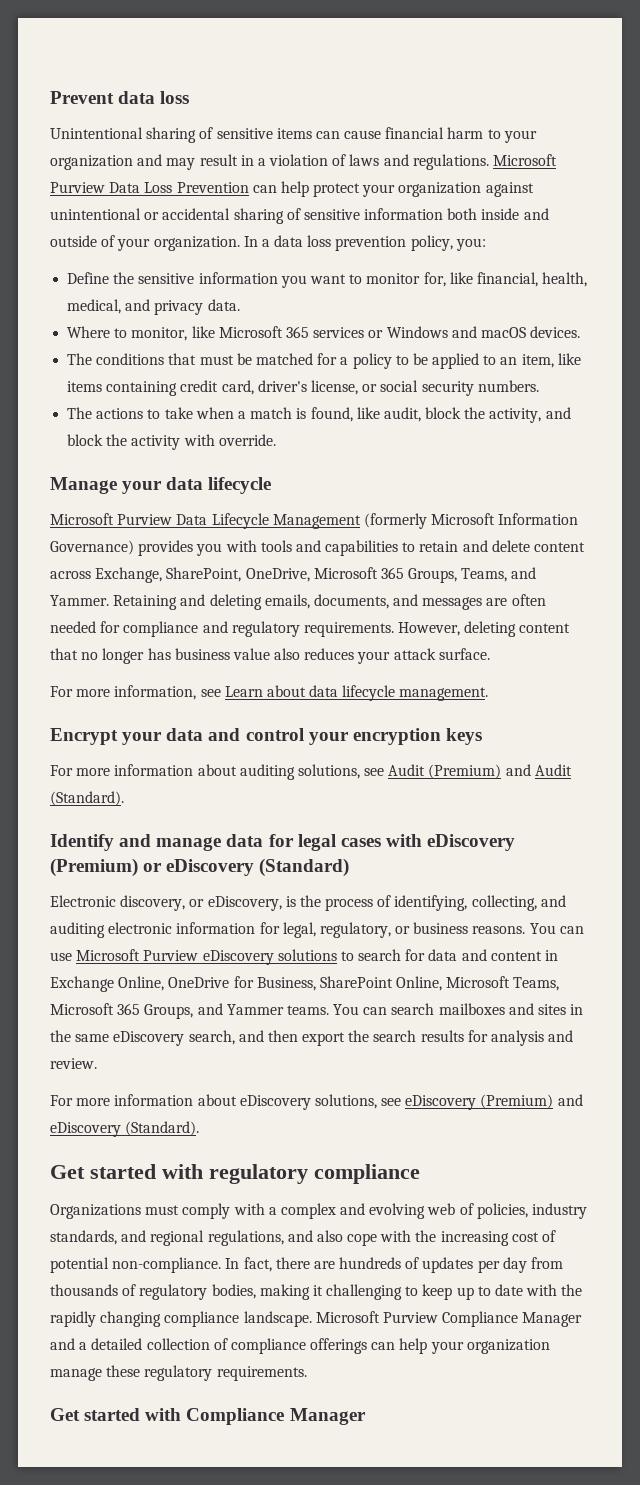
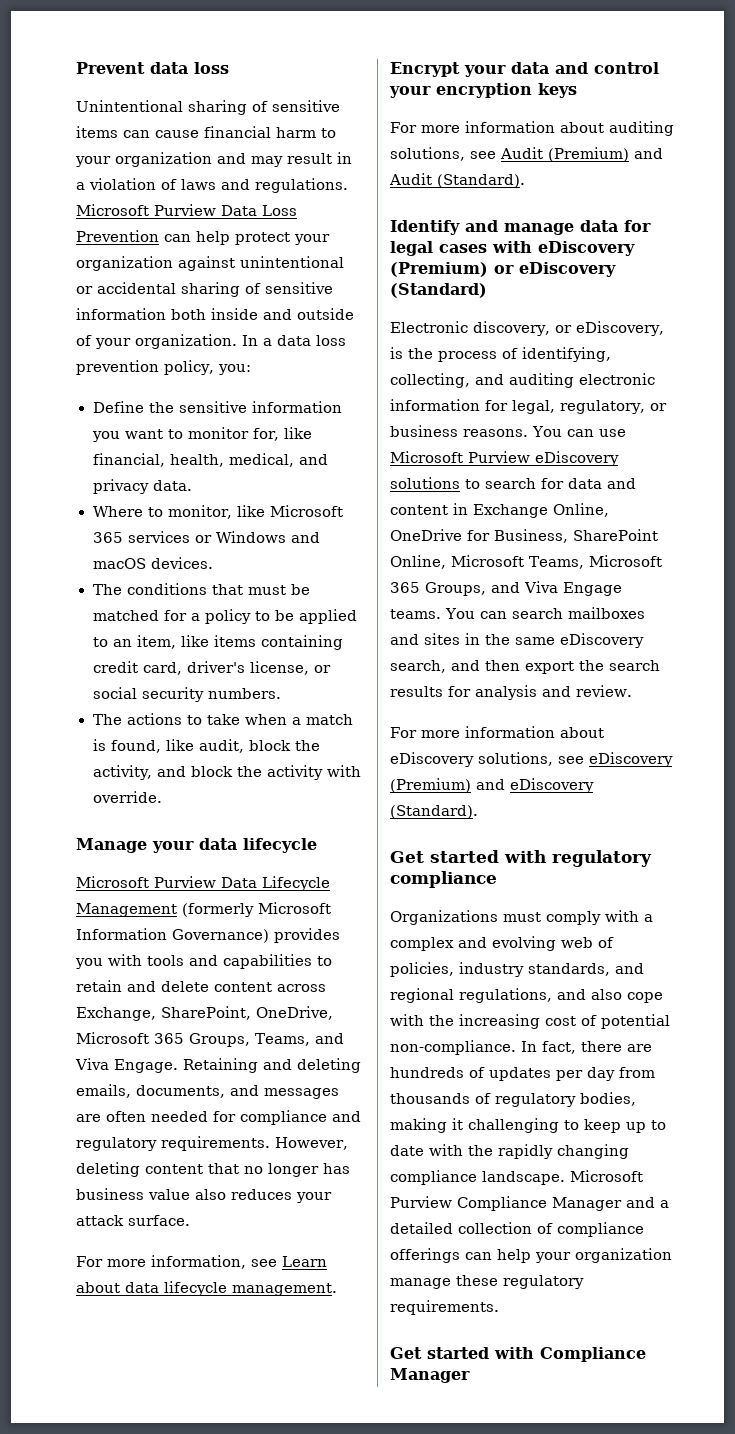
[50,595,109,606] Yammer. -> [75,1058,178,1073] Viva Engage.
[226,1004,284,1015] Yammer -> [524,581,622,596] Viva Engage

